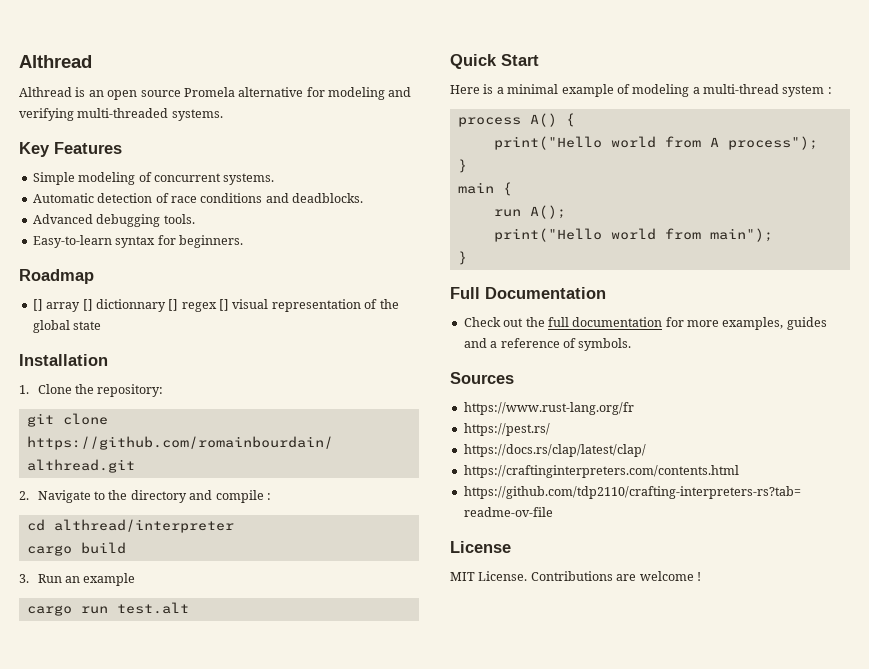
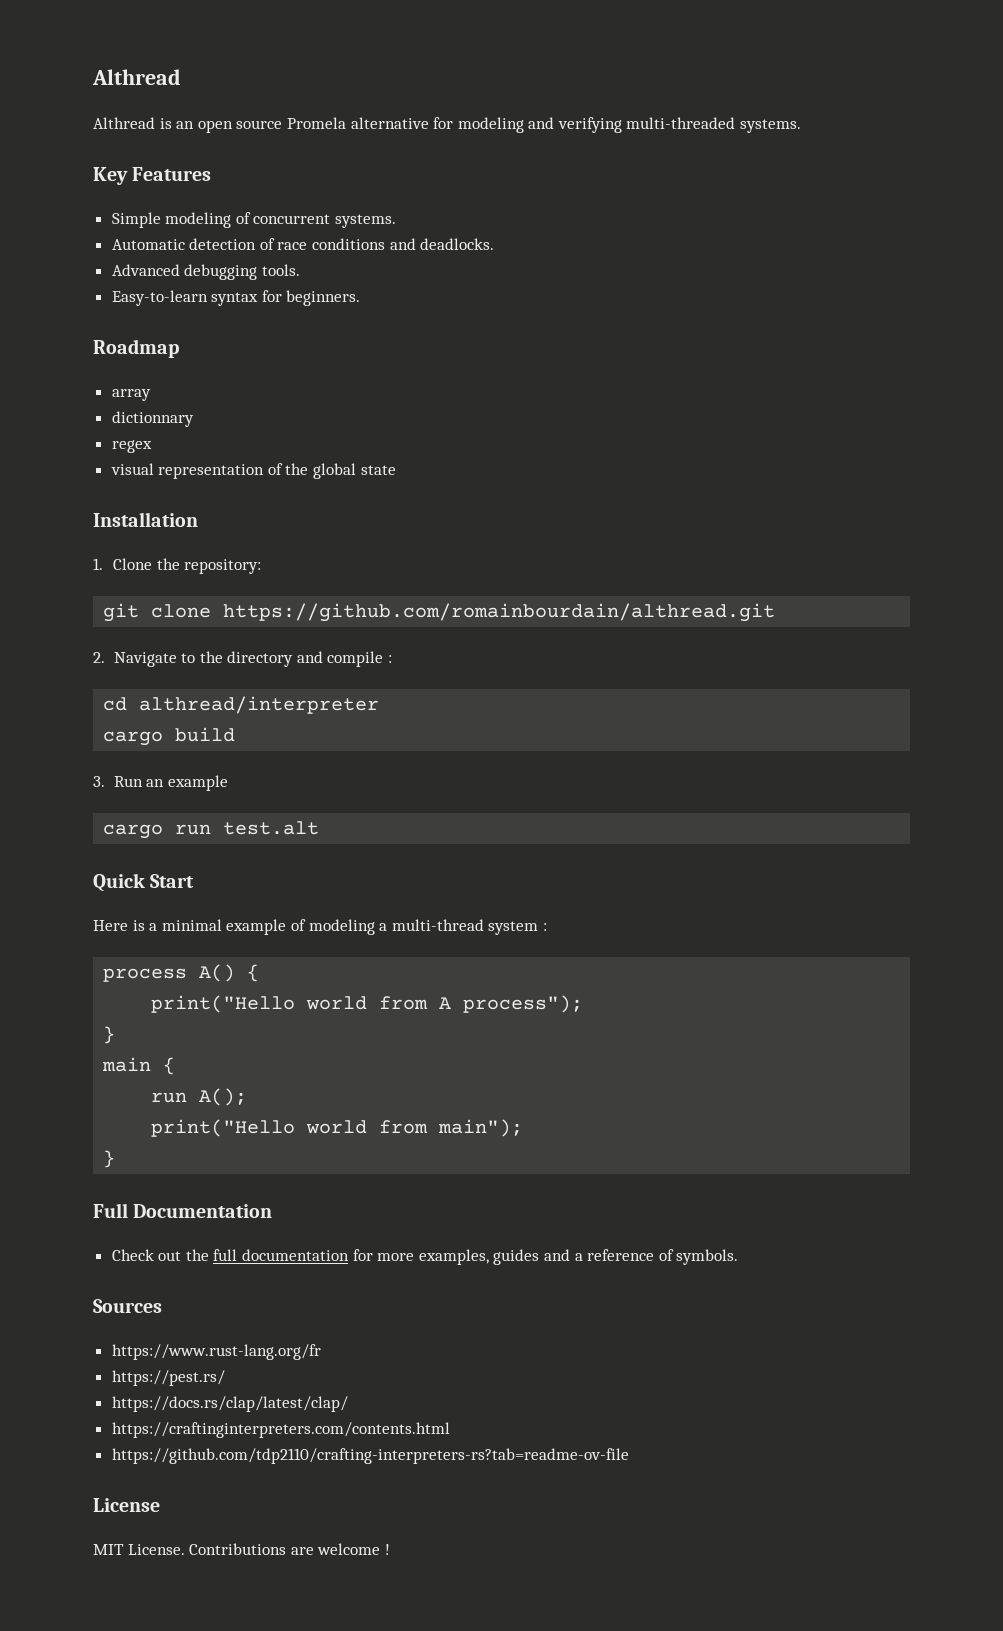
[292,193,363,203] deadblocks. -> [420,238,495,250] deadlocks.
[32,299,43,311] [] -> (179, 348) none
[82,299,93,311] [] -> (151, 395) //
[168,299,179,311] [] -> (194, 419) //
[219,299,229,311] [] -> (152, 446) //

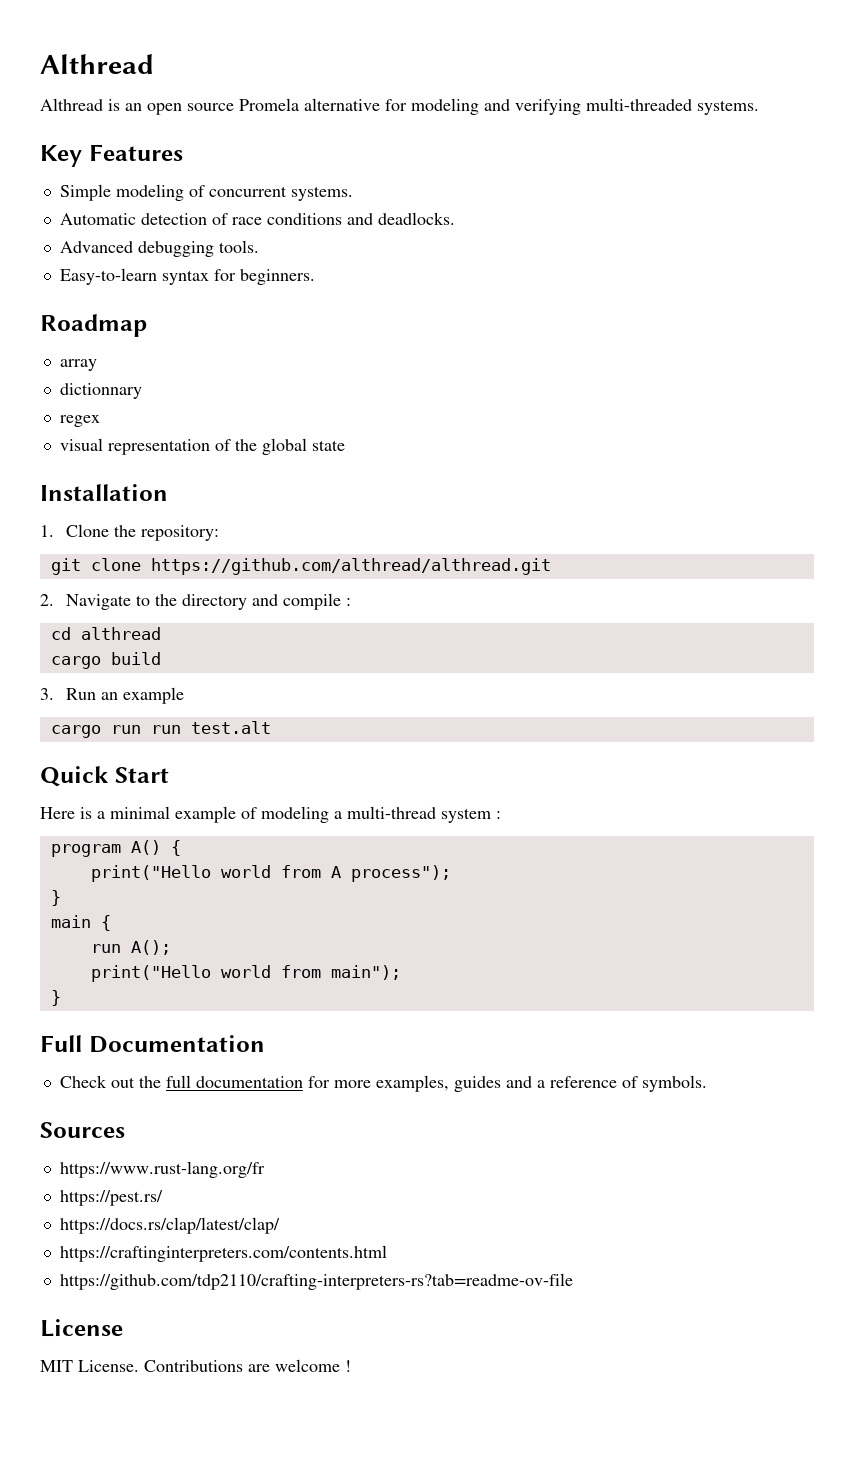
[223,603,776,622] https://github.com/romainbourdain/althread.git -> [150,558,551,575] https://github.com/althread/althread.git
[139,696,380,714] althread/interpreter -> [80,627,161,640] althread
(212, 829) none -> [150,725,181,734] run
[103,968,188,982] process -> [50,844,121,857] program

